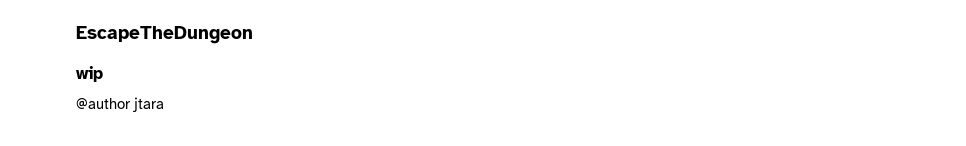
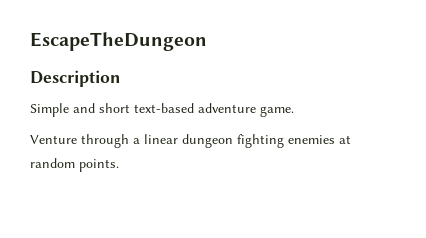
[76,66,103,82] [76,97,164,112] wip // @author jtara -> [30,70,121,87] [30,103,294,117] [30,134,351,148] [30,158,119,172] Description // Simple and short text-based adventure game. // Venture through a linear dungeon fighting enemies at random points.

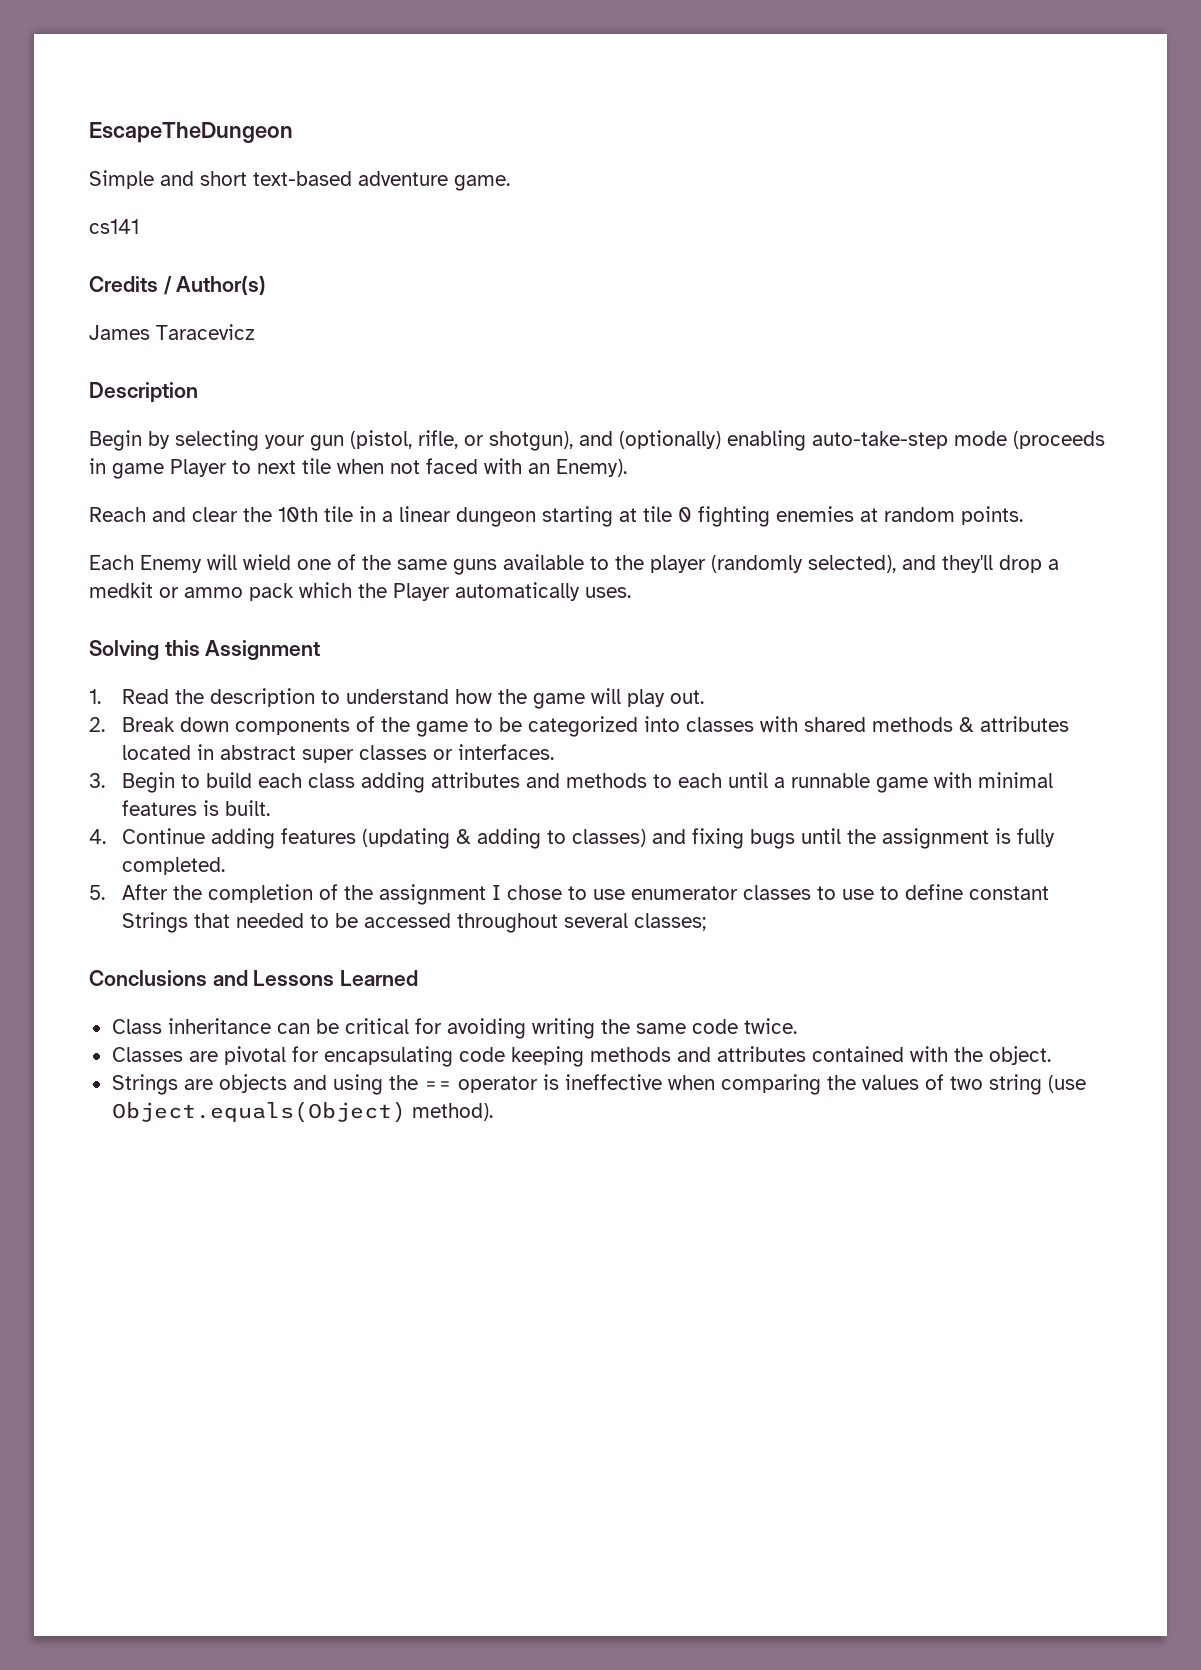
[30,70,121,87] // Description -> (293, 132) none
[30,134,233,148] Venture through a linear dungeon -> [89,219,139,234] [89,275,267,295] [89,324,255,340] [89,382,198,403] [89,430,1105,451] [89,458,627,479] [89,506,692,527] cs141 // Credits / Author(s) // James Taracevicz // Description // Begin by selecting your gun (pistol, rifle, or shotgun), and (optionally) enabling auto-take-step mode (proceeds in game Player to next tile when not faced with an Enemy). // Reach and clear the 10th tile in a linear dungeon starting at tile 0
(119, 165) none -> [89,554,1059,575] [89,582,631,601] [89,640,321,660] [89,688,704,709] [89,716,1069,737] [121,744,554,763] [89,772,1053,793] [121,800,270,816] [89,828,1055,849] [121,857,225,875] [89,884,1049,905] [121,912,706,933] [89,970,419,986] [111,1018,797,1039] [111,1046,1051,1067] [111,1074,1086,1095] [111,1101,493,1123] // Each Enemy will wield one of the same guns available to the player (randomly selected), and they'll drop a medkit or ammo pack which the Player automatically uses. // Solving this Assignment // 1. Read the description to understand how the game will play out. // 2. Break down components of the game to be categorized into classes with shared methods & attributes located in abstract super classes or interfaces. // 3. Begin to build each class adding attributes and methods to each until a runnable game with minimal features is built. // 4. Continue adding features (updating & adding to classes) and fixing bugs until the assignment is fully completed. // 5. After the completion of the assignment I chose to use enumerator classes to use to define constant Strings that needed to be accessed throughout several classes; // Conclusions and Lessons Learned // Class inheritance can be critical for avoiding writing the same code twice. // Classes are pivotal for encapsulating code keeping methods and attributes contained with the object. // Strings are objects and using the == operator is ineffective when comparing the values of two string (use Object.equals(Object) method).

